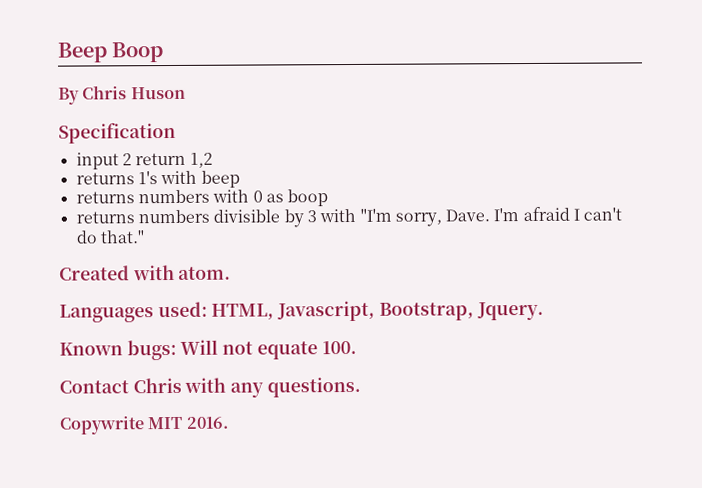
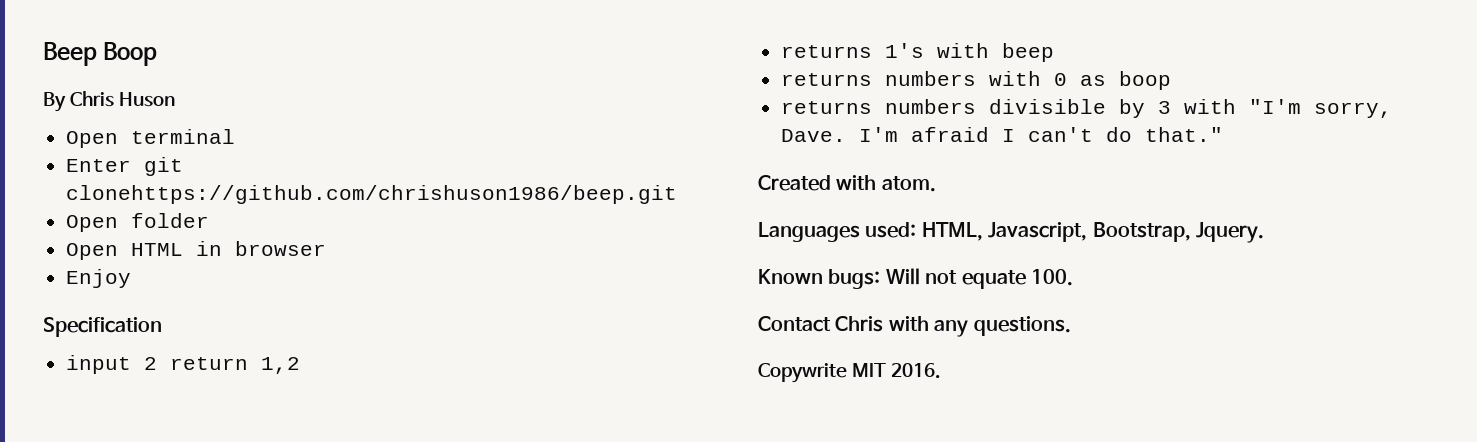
(186, 93) none -> [66,129,236,148] [66,157,184,176] [66,185,678,204] [66,213,210,232] [66,241,327,260] [66,269,132,288] // Open terminal // Enter git clonehttps://github.com/chrishuson1986/beep.git // Open folder // Open HTML in browser // Enjoy

